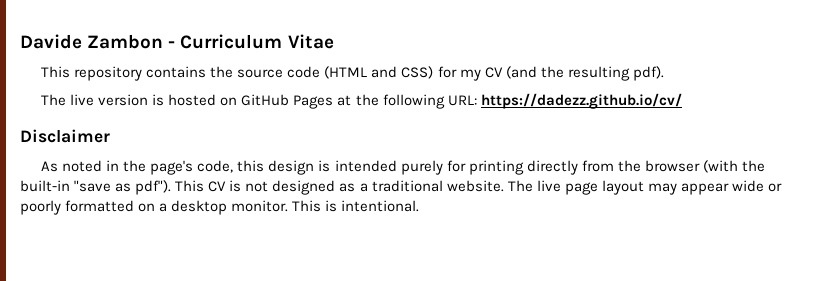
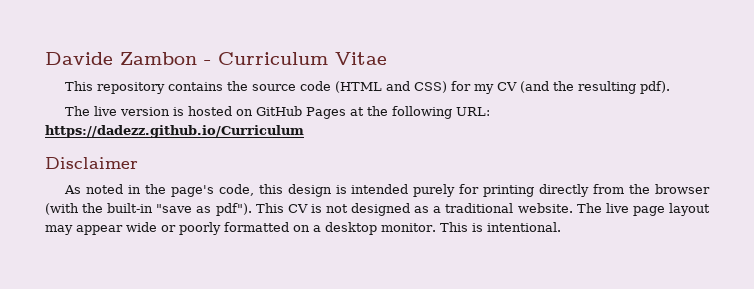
[480,93,682,109] https://dadezz.github.io/cv/ -> [45,125,304,138] https://dadezz.github.io/Curriculum

